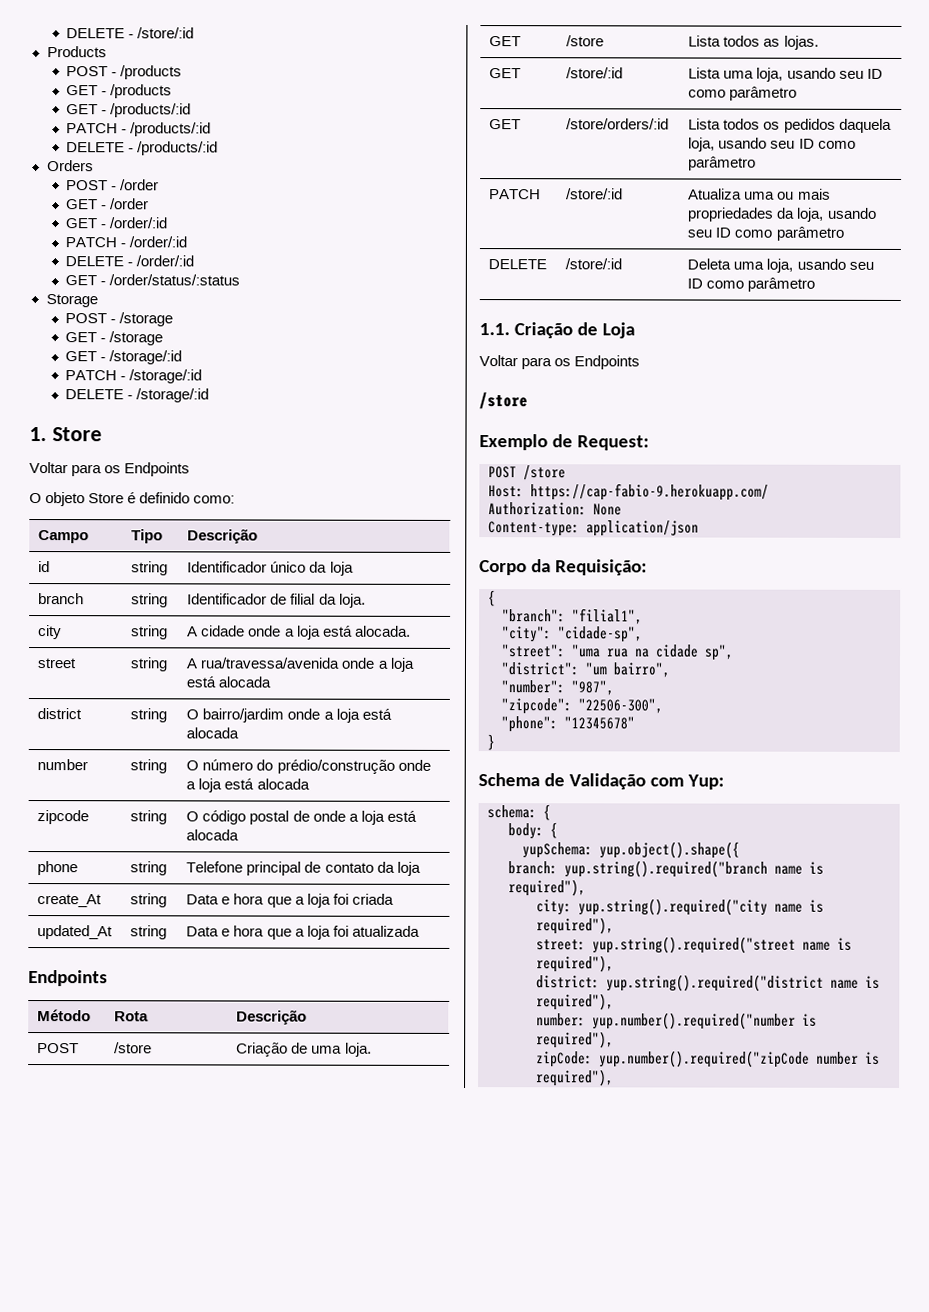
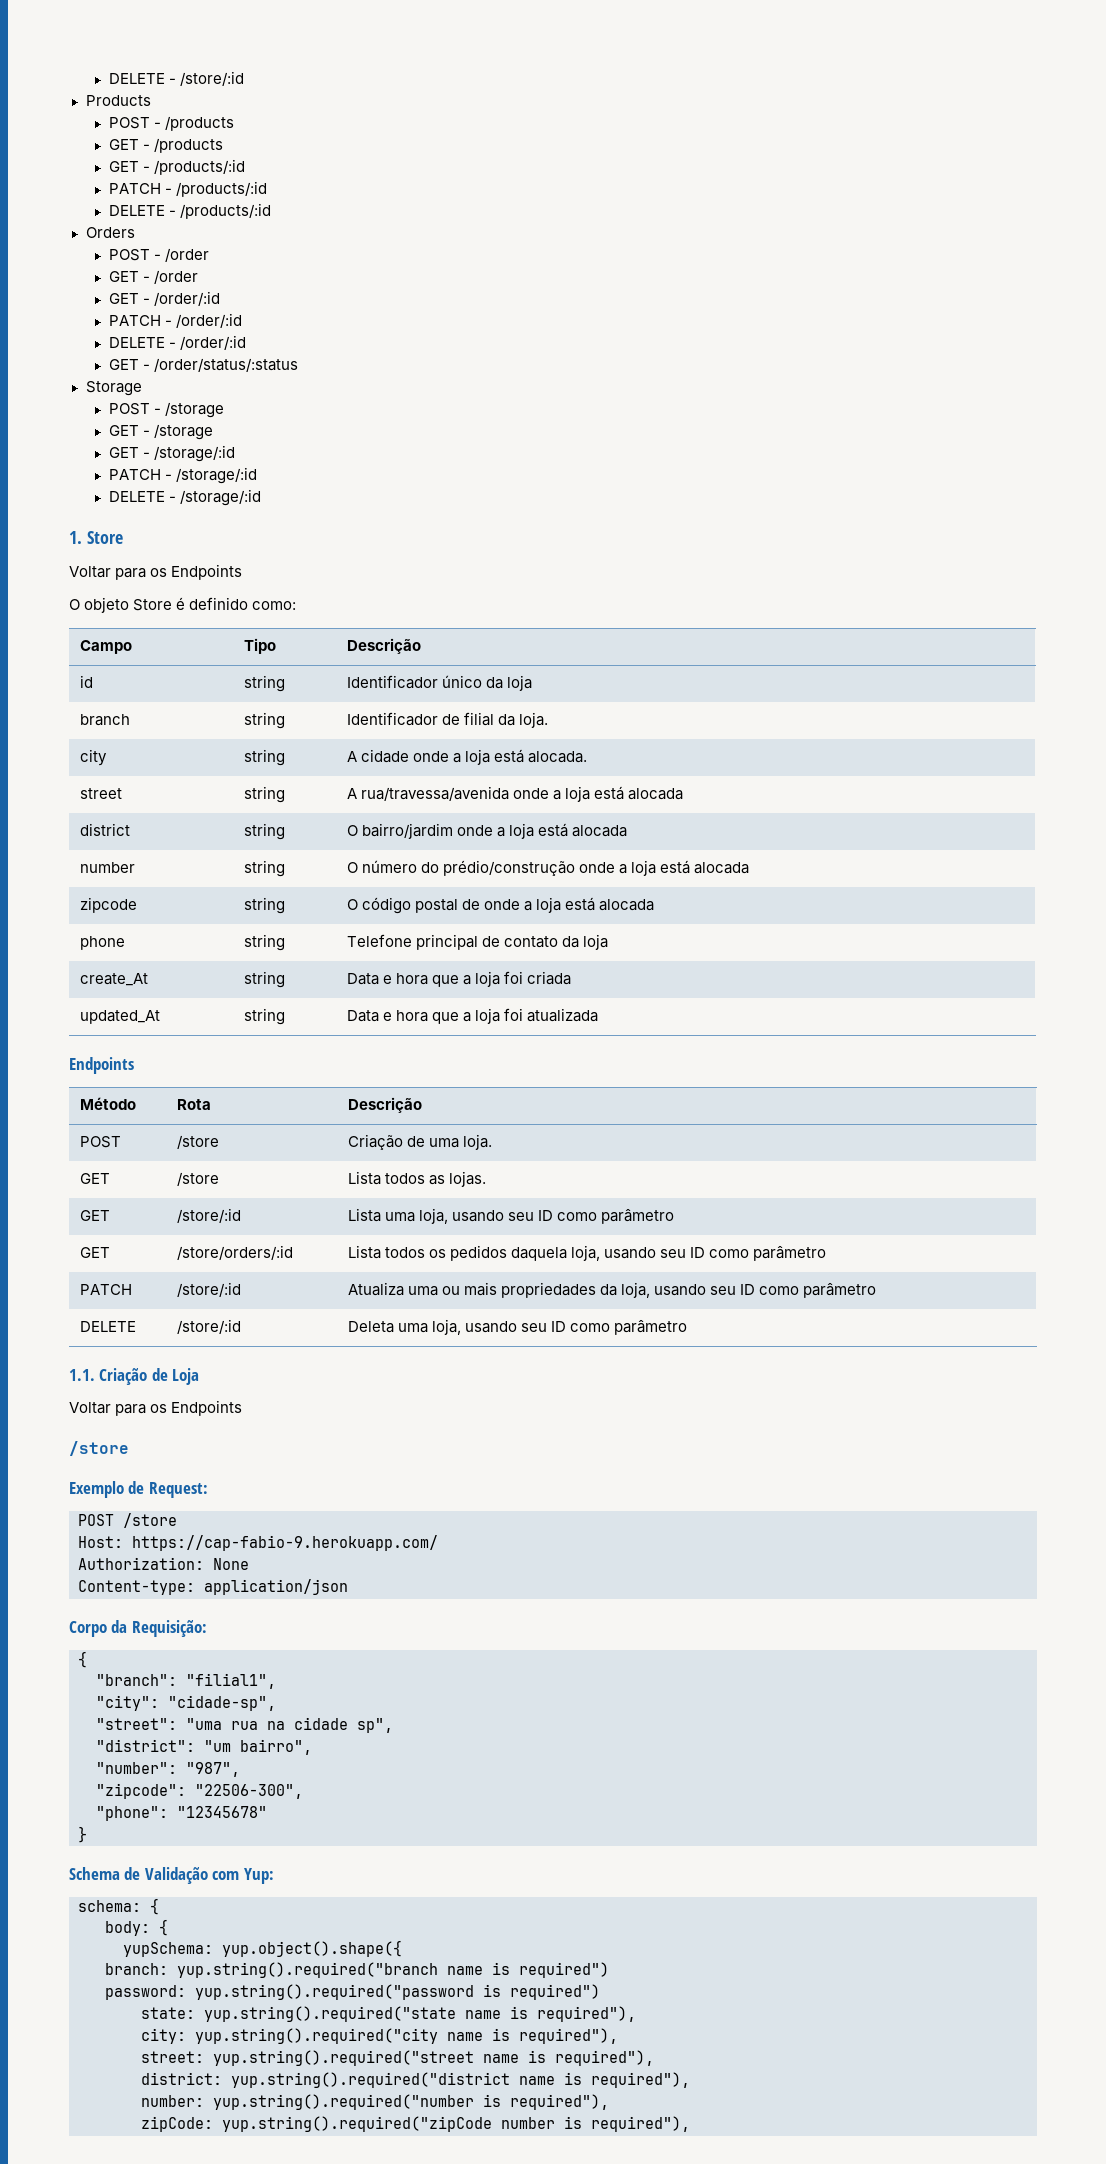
(824, 868) none -> [519,1962,609,1978] [105,1984,600,2000] [141,2006,528,2022] required") // password: yup.string().required("password is required") // state: yup.string().required("state name is
[592,1012,796,1030] yup.number().required("number -> [213,2094,474,2110] yup.string().required("number
[599,1050,810,1068] yup.number().required("zipCode -> [222,2116,492,2132] yup.string().required("zipCode

